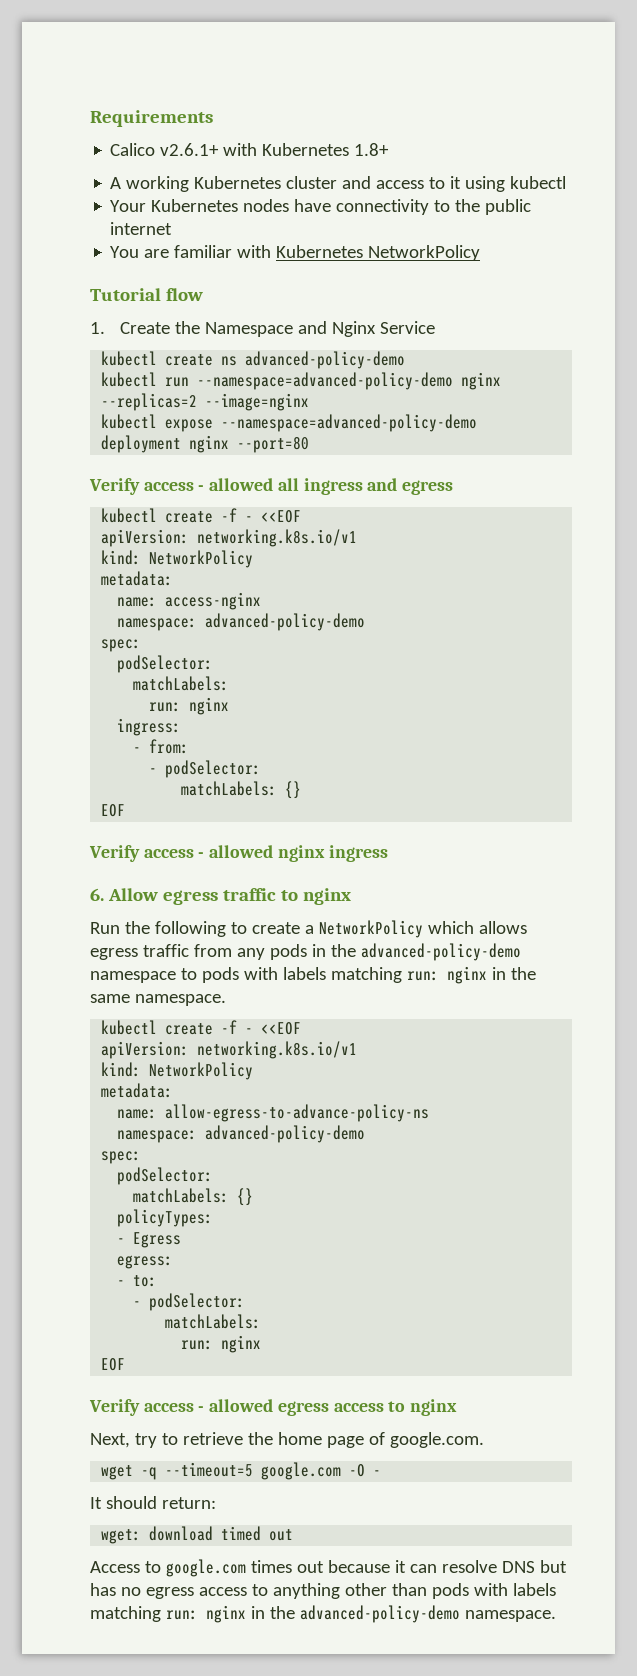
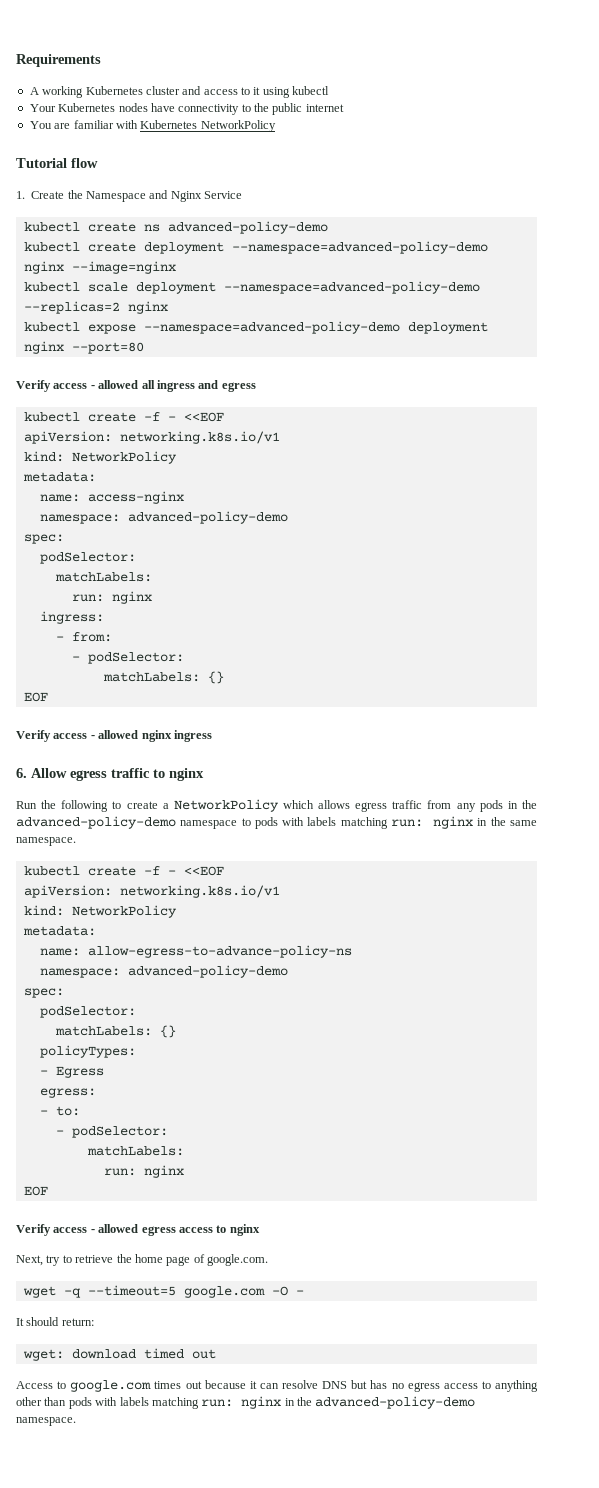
[110,143,390,156] // Calico v2.6.1+ with Kubernetes 1.8+ -> (101, 60) none
[165,372,502,390] [101,393,310,411] run --namespace=advanced-policy-demo nginx --replicas=2 --image=nginx -> [87,241,488,254] [23,261,176,274] [23,281,480,294] [23,301,168,314] create deployment --namespace=advanced-policy-demo nginx --image=nginx // kubectl scale deployment --namespace=advanced-policy-demo --replicas=2 nginx

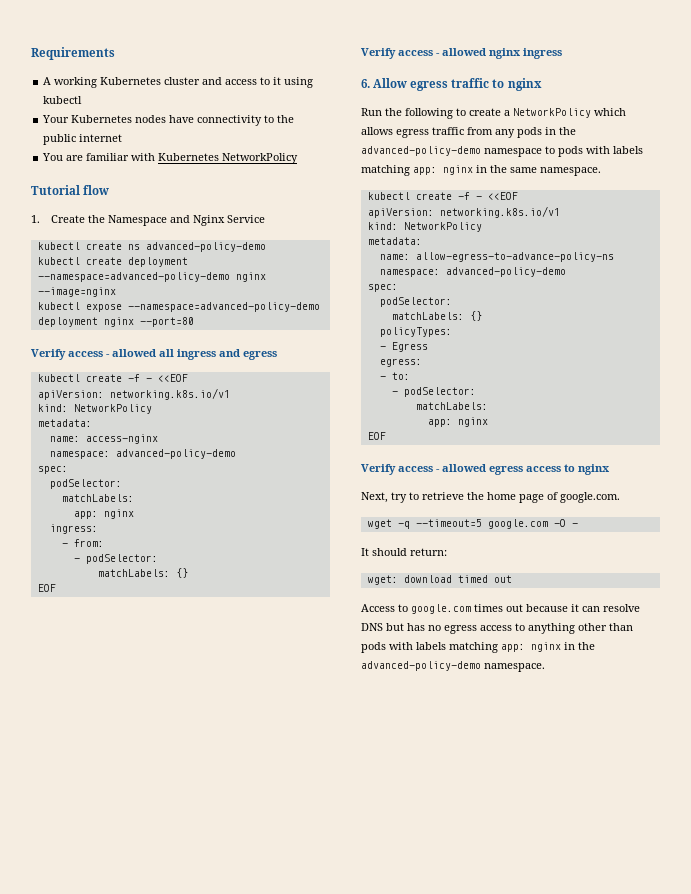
[23,281,480,294] [23,301,168,314] // kubectl scale deployment --namespace=advanced-policy-demo --replicas=2 nginx -> (116, 292) none
[71,594,104,602] run: -> [73,511,98,519] app:
[390,819,423,827] run: -> [413,167,437,175] app:
[103,1168,136,1176] run: -> [427,419,452,427] app:
[201,1399,234,1407] run: -> [501,644,525,652] app:

